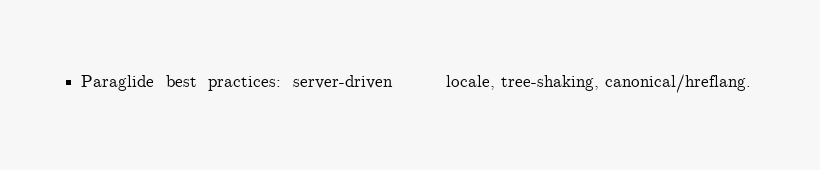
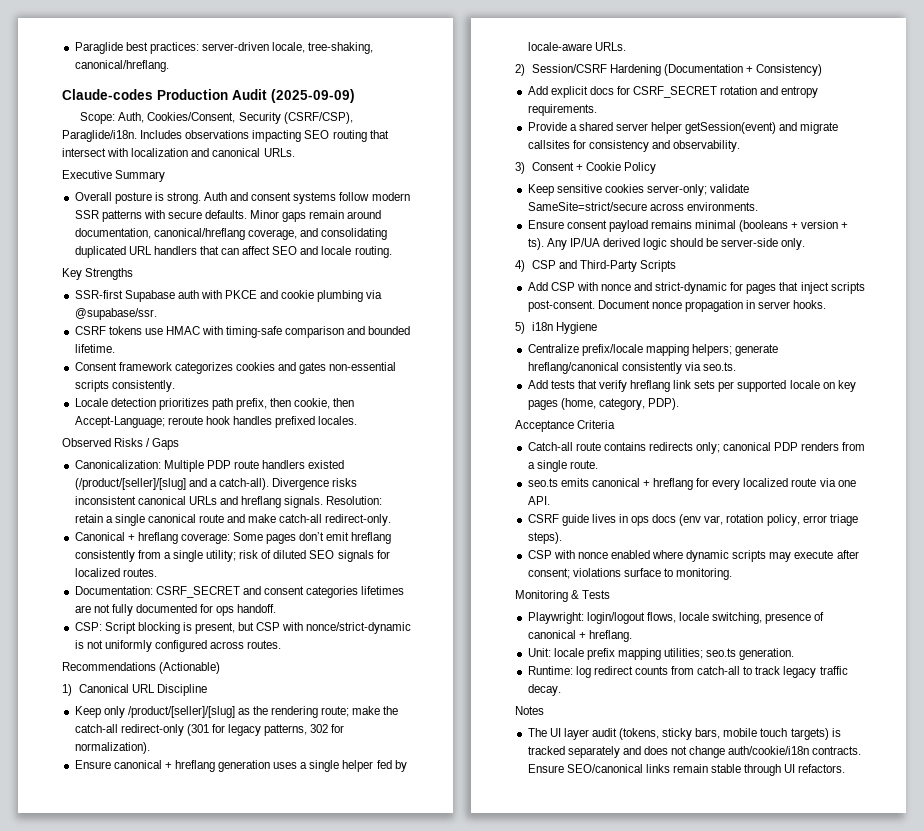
(752, 83) none -> [62,89,355,103] [80,112,353,124] [62,130,389,142] [62,148,295,157] [62,170,166,182] [74,192,410,204] [74,210,382,222] [74,228,388,240] [74,246,392,258] [62,268,134,280] [74,290,383,302] [74,308,157,320] [74,326,411,338] [74,344,115,353] [74,362,397,374] [74,380,175,392] [74,398,355,410] [74,416,358,428] [62,438,180,450] [74,460,345,472] [74,478,358,490] [74,496,383,508] [74,514,392,526] [74,532,392,544] [74,550,390,562] [74,568,157,577] [74,586,405,598] [74,604,277,616] [74,622,412,634] [74,640,282,652] [62,662,221,674] [62,684,208,696] [74,706,399,718] [74,724,345,736] [74,742,150,754] [74,760,407,772] [527,42,626,51] [515,64,823,76] [527,86,819,98] [527,104,597,116] [527,122,839,134] [527,140,741,152] [515,162,657,174] [527,184,750,196] [527,202,758,211] [527,220,849,232] [527,238,806,250] [515,260,677,272] [527,282,865,294] [527,300,827,312] [515,322,597,334] [527,344,779,356] [527,362,736,374] [527,380,856,392] [527,398,679,410] [515,420,616,432] [527,442,866,454] [527,460,598,472] [527,478,856,490] [527,496,550,505] [527,514,858,526] [527,532,562,544] [527,550,859,562] [527,568,733,580] [515,590,611,602] [527,612,825,624] [527,630,632,642] [527,648,795,660] [527,666,848,678] [527,684,561,696] [515,706,544,715] [527,728,841,740] [527,746,862,758] [527,764,846,776] // Claude-codes Production Audit (2025-09-09) // Scope: Auth, Cookies/Consent, Security (CSRF/CSP), Paraglide/i18n. Includes observations impacting SEO routing that intersect with localization and canonical URLs. // Executive Summary // Overall posture is strong. Auth and consent systems follow modern SSR patterns with secure defaults. Minor gaps remain around documentation, canonical/hreflang coverage, and consolidating duplicated URL handlers that can affect SEO and locale routing. // Key Strengths // SSR-first Supabase auth with PKCE and cookie plumbing via @supabase/ssr. // CSRF tokens use HMAC with timing-safe comparison and bounded lifetime. // Consent framework categorizes cookies and gates non-essential scripts consistently. // Locale detection prioritizes path prefix, then cookie, then Accept-Language; reroute hook handles prefixed locales. // Observed Risks / Gaps // Canonicalization: Multiple PDP route handlers existed (/product/[seller]/[slug] and a catch‑all). Divergence risks inconsistent canonical URLs and hreflang signals. Resolution: retain a single canonical route and make catch‑all redirect-only. // Canonical + hreflang coverage: Some pages don’t emit hreflang consistently from a single utility; risk of diluted SEO signals for localized routes. // Documentation: CSRF_SECRET and consent categories lifetimes are not fully documented for ops handoff. // CSP: Script blocking is present, but CSP with nonce/strict-dynamic is not uniformly configured across routes. // Recommendations (Actionable) // 1) Canonical URL Discipline // Keep only /product/[seller]/[slug] as the rendering route; make the catch‑all redirect-only (301 for legacy patterns, 302 for normalization). // Ensure canonical + hreflang generation uses a single helper fed by locale-aware URLs. // 2) Session/CSRF Hardening (Documentation + Consistency) // Add explicit docs for CSRF_SECRET rotation and entropy requirements. // Provide a shared server helper getSession(event) and migrate callsites for consistency and observability. // 3) Consent + Cookie Policy // Keep sensitive cookies server‑only; validate SameSite=strict/secure across environments. // Ensure consent payload remains minimal (booleans + version + ts). Any IP/UA derived logic should be server-side only. // 4) CSP and Third‑Party Scripts // Add CSP with nonce and strict-dynamic for pages that inject scripts post-consent. Document nonce propagation in server hooks. // 5) i18n Hygiene // Centralize prefix/locale mapping helpers; generate hreflang/canonical consistently via seo.ts. // Add tests that verify hreflang link sets per supported locale on key pages (home, category, PDP). // Acceptance Criteria // Catch‑all route contains redirects only; canonical PDP renders from a single route. // seo.ts emits canonical + hreflang for every localized route via one API. // CSRF guide lives in ops docs (env var, rotation policy, error triage steps). // CSP with nonce enabled where dynamic scripts may execute after consent; violations surface to monitoring. // Monitoring & Tests // Playwright: login/logout flows, locale switching, presence of canonical + hreflang. // Unit: locale prefix mapping utilities; seo.ts generation. // Runtime: log redirect counts from catch‑all to track legacy traffic decay. // Notes // The UI layer audit (tokens, sticky bars, mobile touch targets) is tracked separately and does not change auth/cookie/i18n contracts. Ensure SEO/canonical links remain stable through UI refactors.

